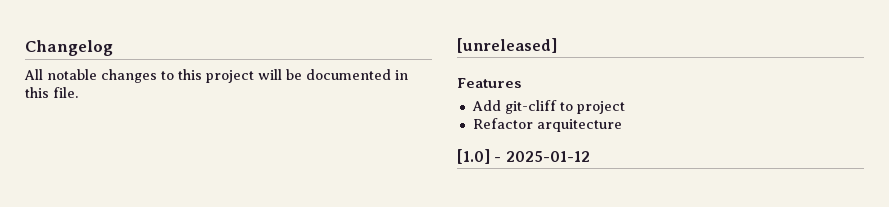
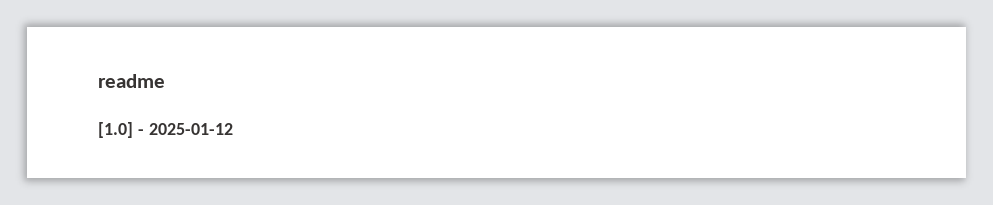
[25,40,113,56] [24,69,408,83] [25,87,78,98] [457,38,557,53] [457,78,521,88] [471,100,625,114] [472,118,622,132] Changelog // All notable changes to this project will be documented in this file. // [unreleased] // Features // Add git-cliff to project // Refactor arquitecture -> [98,74,165,88] readme

